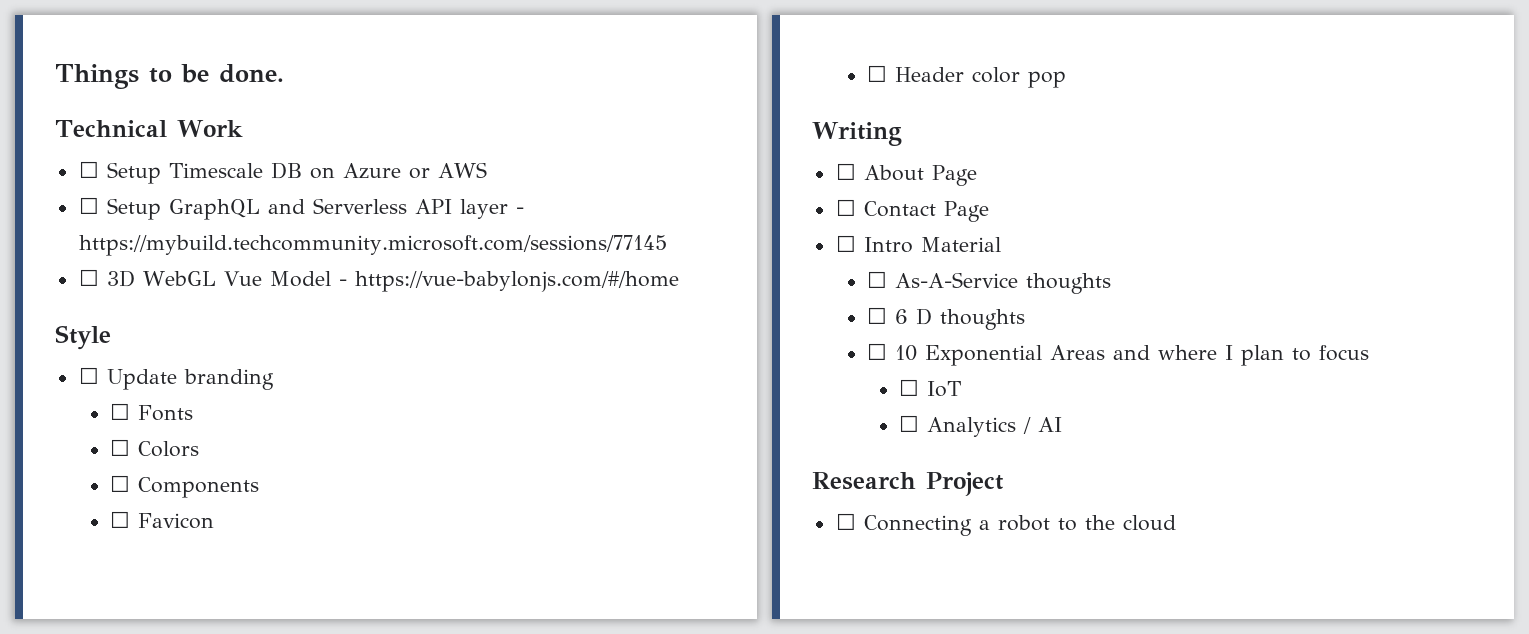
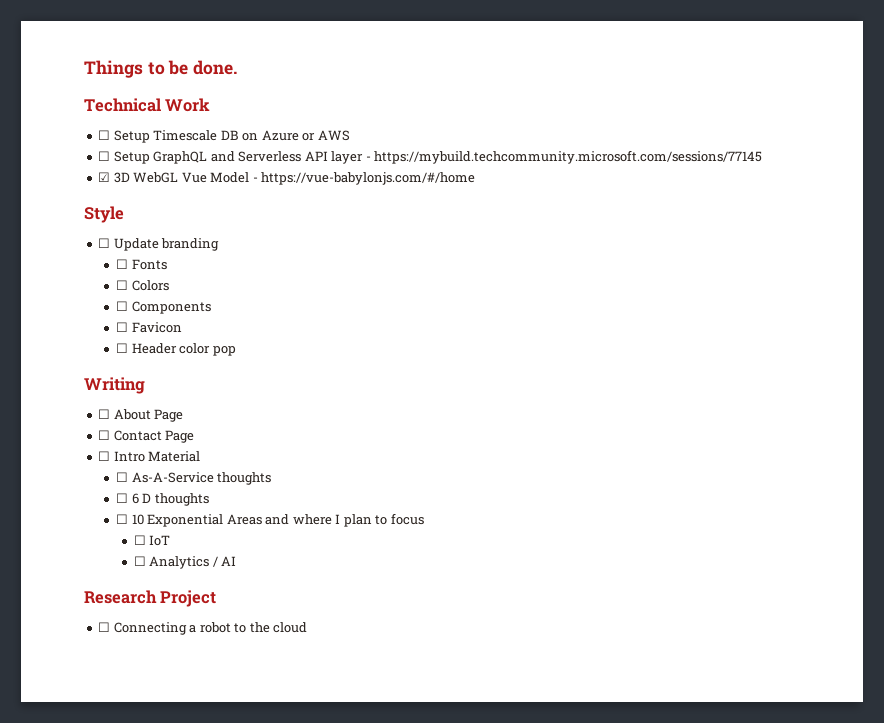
[78,269,99,286] ☐ -> [98,172,111,182] ☑

